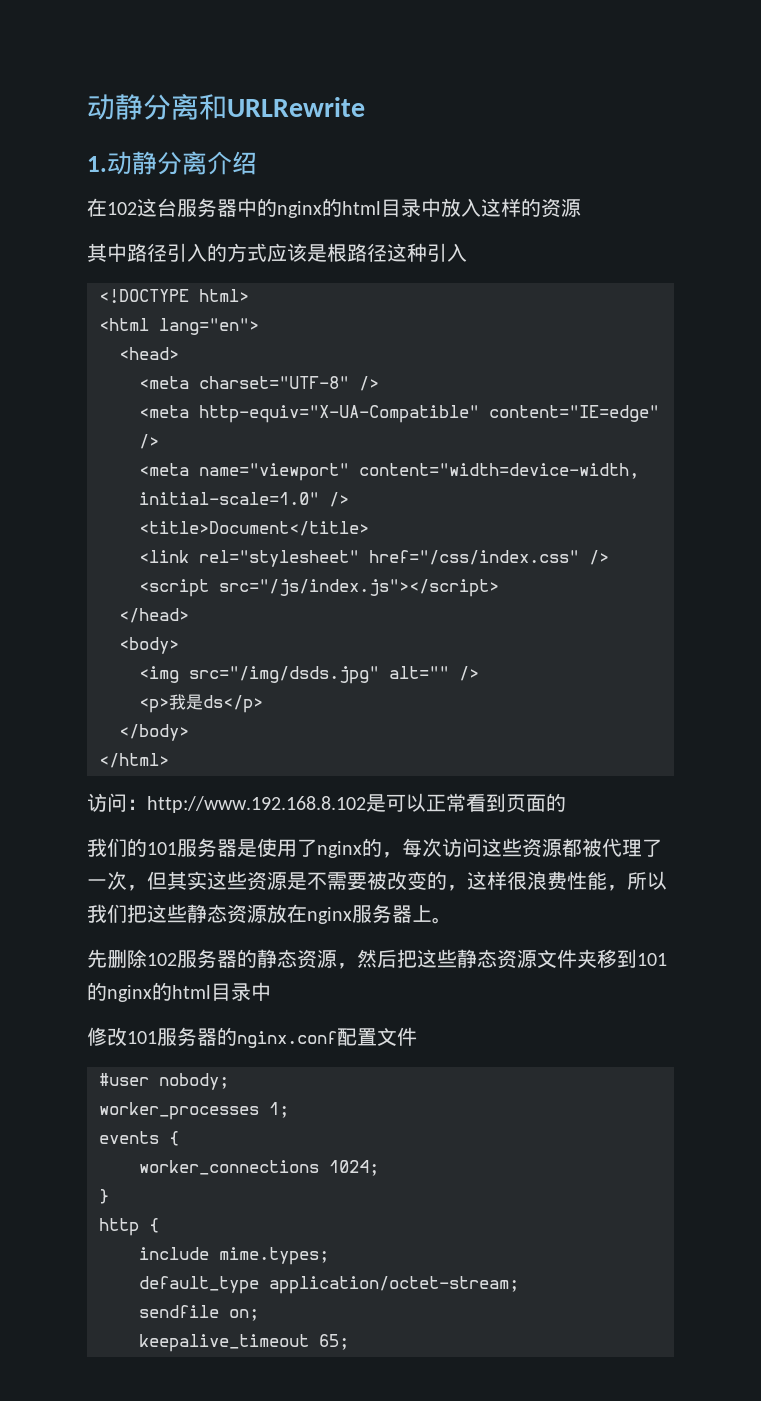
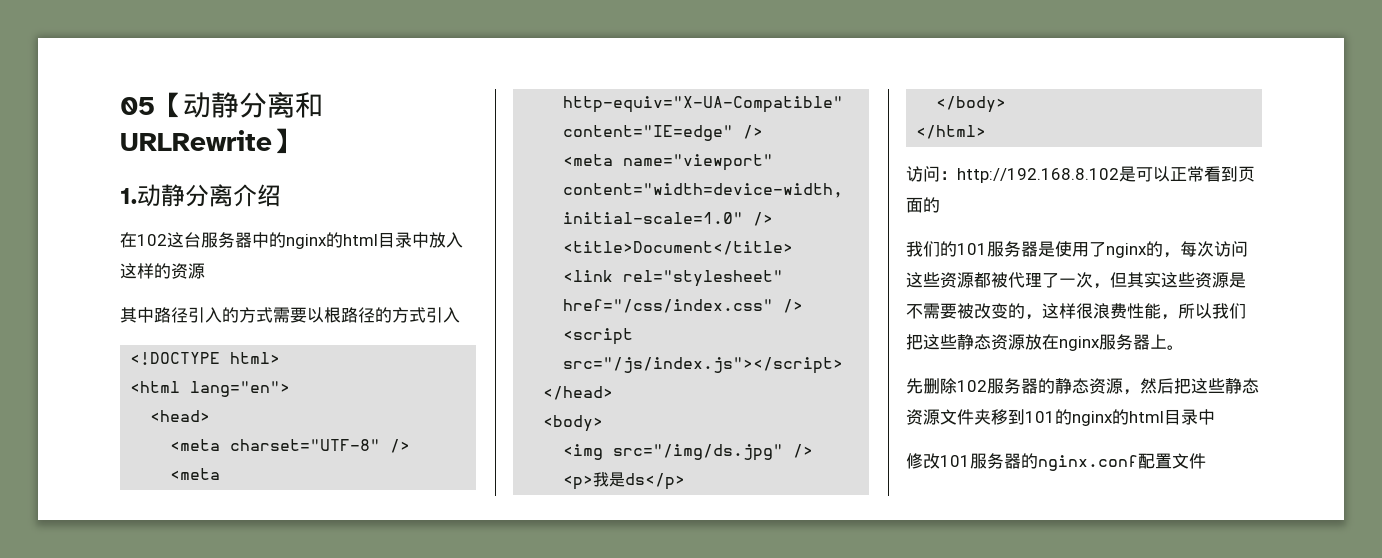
(87, 107) none -> [120,92,183,118] 05【
(365, 107) none -> [272,128,300,154] 】
[267,243,427,262] 应该是根路径这种 -> [273,307,426,323] 需要以根路径的方式
[189,666,449,684] src="/img/dsds.jpg" alt="" -> [613,444,784,461] src="/img/ds.jpg"
[147,796,366,813] http://www.192.168.8.102 -> [957,168,1119,183] http://192.168.8.102
[99,1073,229,1090] [99,1102,289,1120] [99,1131,179,1146] [139,1160,379,1176] [99,1189,109,1204] [99,1218,159,1236] [139,1247,329,1265] [139,1276,519,1294] [139,1305,259,1321] [139,1334,349,1352] // #user nobody; // worker_processes 1; // events { // worker_connections 1024; // } // http { // include mime.types; // default_type application/octet-stream; // sendfile on; // keepalive_timeout 65; -> (1206, 461) none

